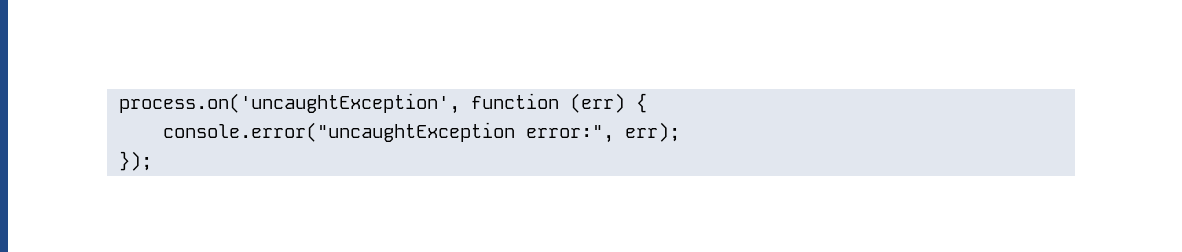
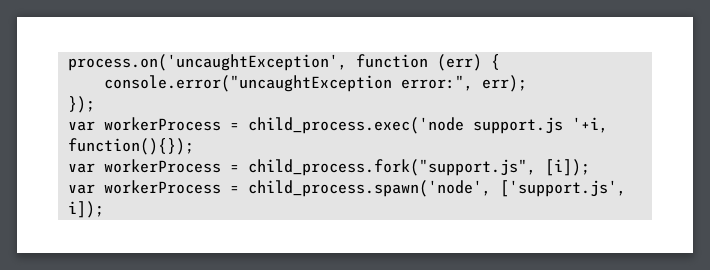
(152, 161) none -> [67,117,608,134] [67,138,194,155] [67,159,590,176] [67,180,626,197] [67,201,104,218] // var workerProcess = child_process.exec('node support.js '+i, function(){}); // var workerProcess = child_process.fork("support.js", [i]); // var workerProcess = child_process.spawn('node', ['support.js', i]);

